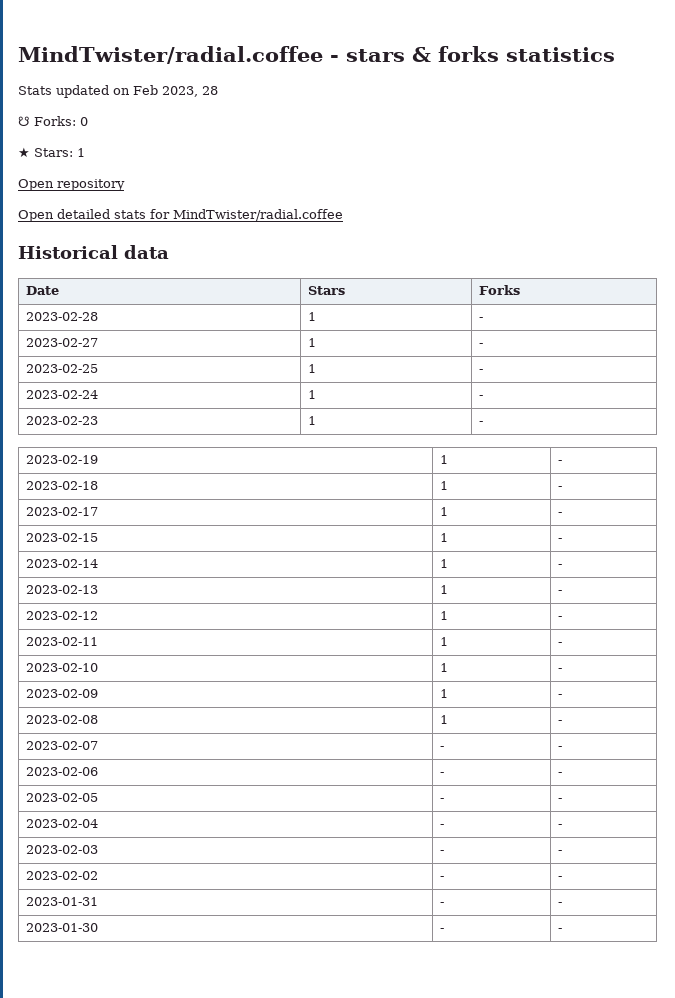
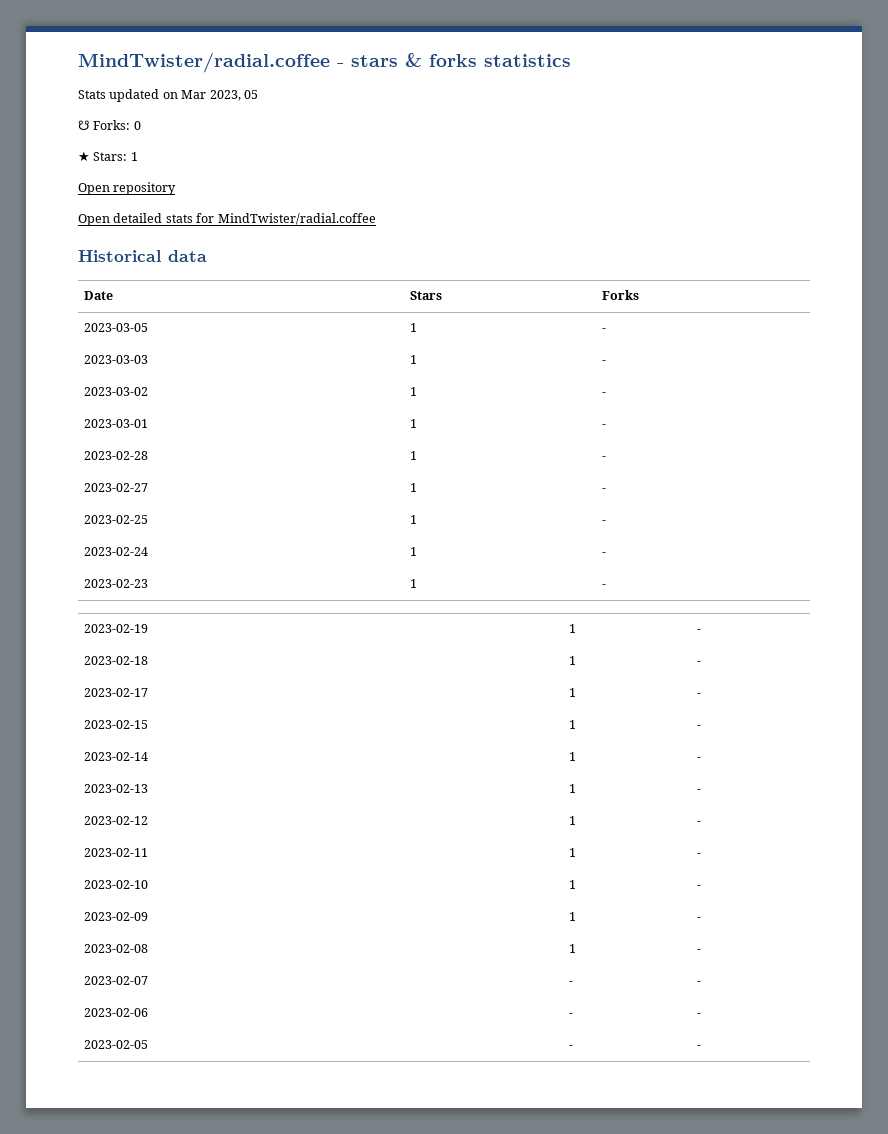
[133,85,218,97] Feb 2023, 28 -> [181,90,258,101] Mar 2023, 05
(521, 290) none -> [84,323,149,332] [410,323,418,332] [602,328,607,332] [84,355,149,364] [410,355,418,364] [602,360,607,364] [84,387,149,396] [410,387,418,396] [602,392,607,396] [84,419,149,428] [410,419,418,428] [602,424,607,428] // 2023-03-05 | 1 | - // 2023-03-03 | 1 | - // 2023-03-02 | 1 | - // 2023-03-01 | 1 | -
[26,819,99,828] [440,824,445,828] [558,824,563,828] [26,845,99,854] [440,850,445,854] [558,850,563,854] [26,871,99,880] [440,876,445,880] [558,876,563,880] [26,897,99,906] [440,902,445,906] [558,902,563,906] [26,923,99,932] [440,928,445,932] [558,928,563,932] // 2023-02-04 | - | - // 2023-02-03 | - | - // 2023-02-02 | - | - // 2023-01-31 | - | - // 2023-01-30 | - | - -> (702, 1047) none

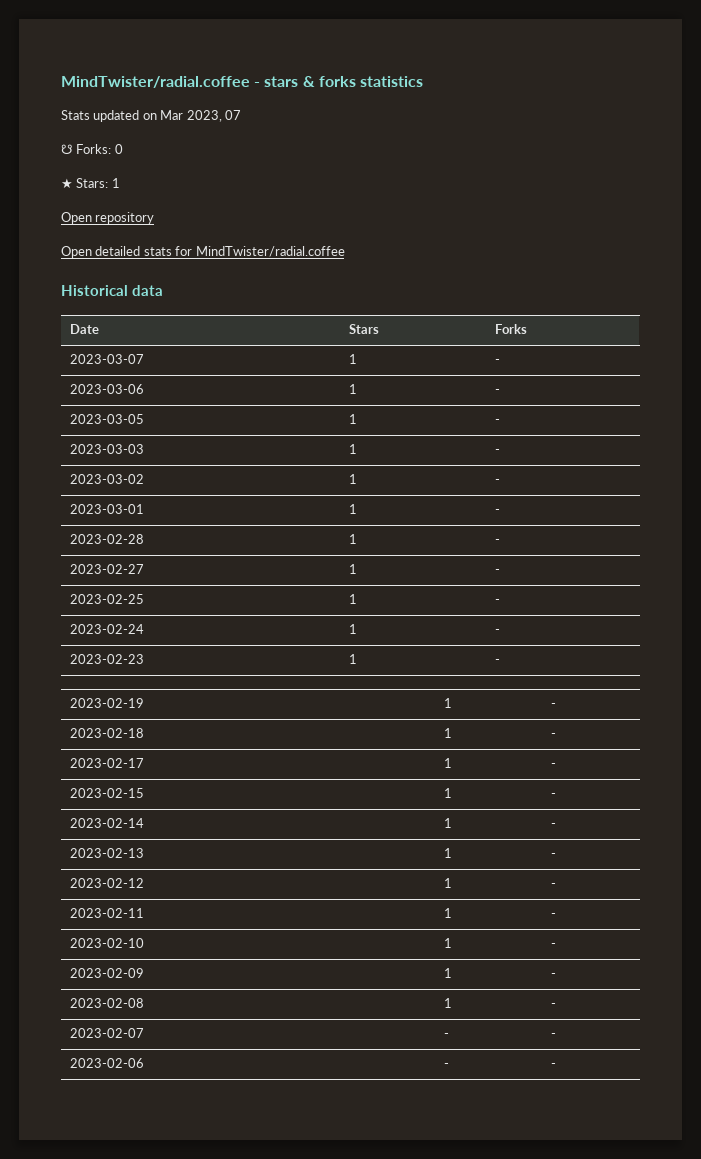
[243,90,258,99] 05 -> [224,110,241,120] 07
(640, 295) none -> [69,354,144,364] [348,354,357,364] [494,359,500,364] [69,384,144,394] [348,384,357,394] [494,389,500,394] // 2023-03-07 | 1 | - // 2023-03-06 | 1 | -
[84,1040,149,1049] [569,1045,574,1049] [697,1045,702,1049] // 2023-02-05 | - | - -> (556, 1065) none

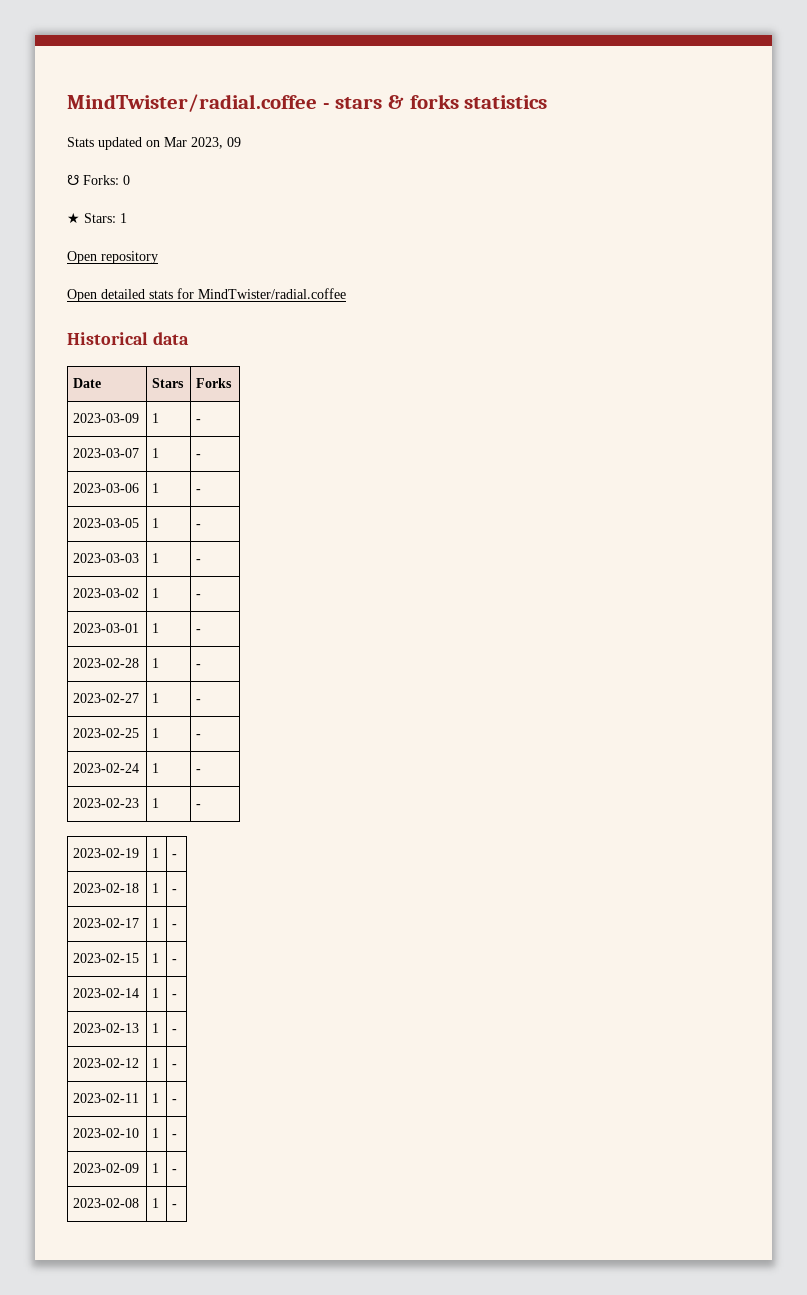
[224,110,241,120] 07 -> [227,137,241,147] 09
(527, 329) none -> [73,413,140,423] [152,413,160,423] [196,419,202,423] // 2023-03-09 | 1 | -
[69,1028,144,1038] [443,1033,449,1038] [550,1033,556,1038] [69,1058,144,1068] [443,1063,449,1068] [550,1063,556,1068] // 2023-02-07 | - | - // 2023-02-06 | - | - -> (178, 1206) none

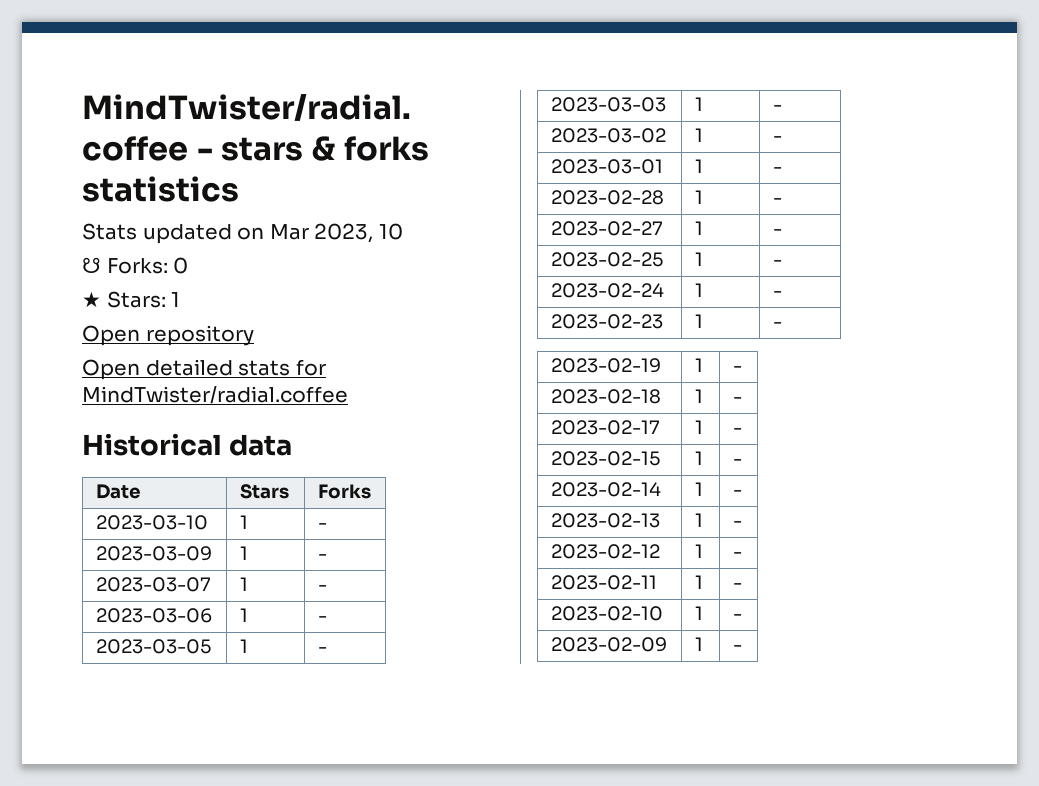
[227,137,241,147] 09 -> [378,223,403,240] 10
(233, 383) none -> [95,515,208,530] [239,515,248,529] [317,523,327,529] // 2023-03-10 | 1 | -
[73,1198,140,1208] [152,1198,160,1208] [172,1204,178,1208] // 2023-02-08 | 1 | - -> (742, 648) none

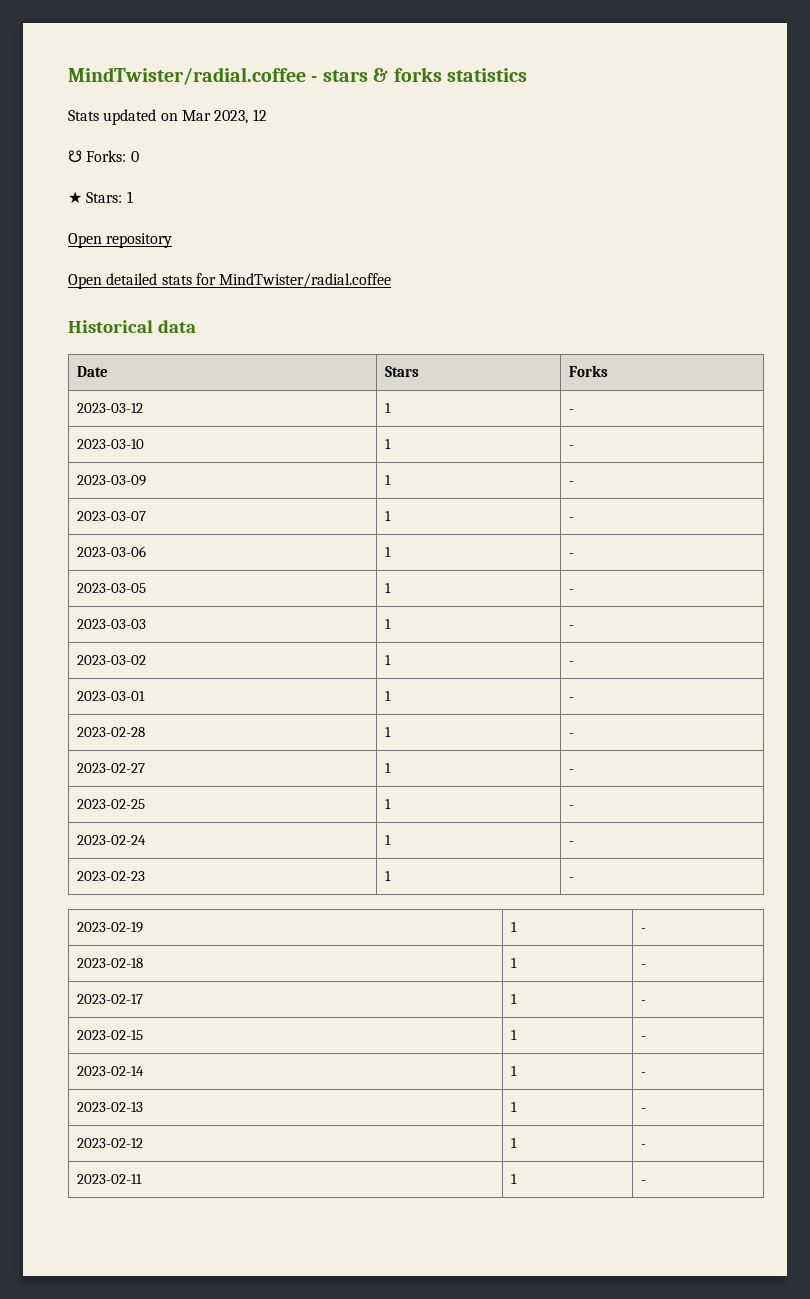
[378,223,403,240] 10 -> [252,109,267,121] 12
(371, 491) none -> [76,403,143,413] [384,403,391,413] [568,409,574,413] // 2023-03-12 | 1 | -
[550,606,663,621] [694,606,703,620] [732,614,742,620] [550,637,667,652] [694,637,703,651] [732,645,742,651] // 2023-02-10 | 1 | - // 2023-02-09 | 1 | - -> (646, 1182) none

